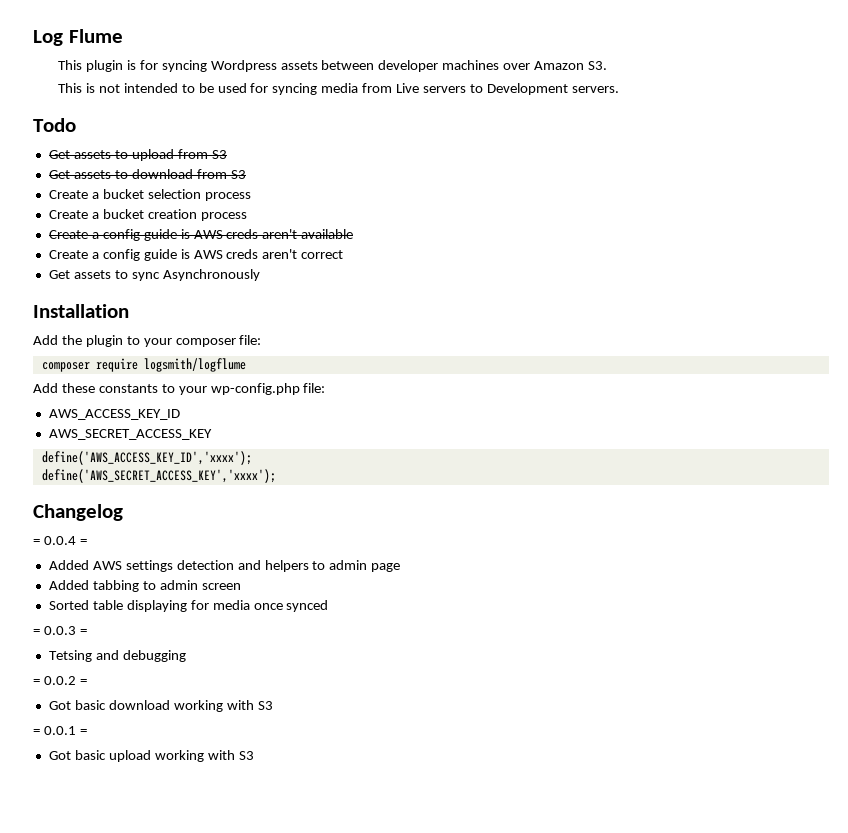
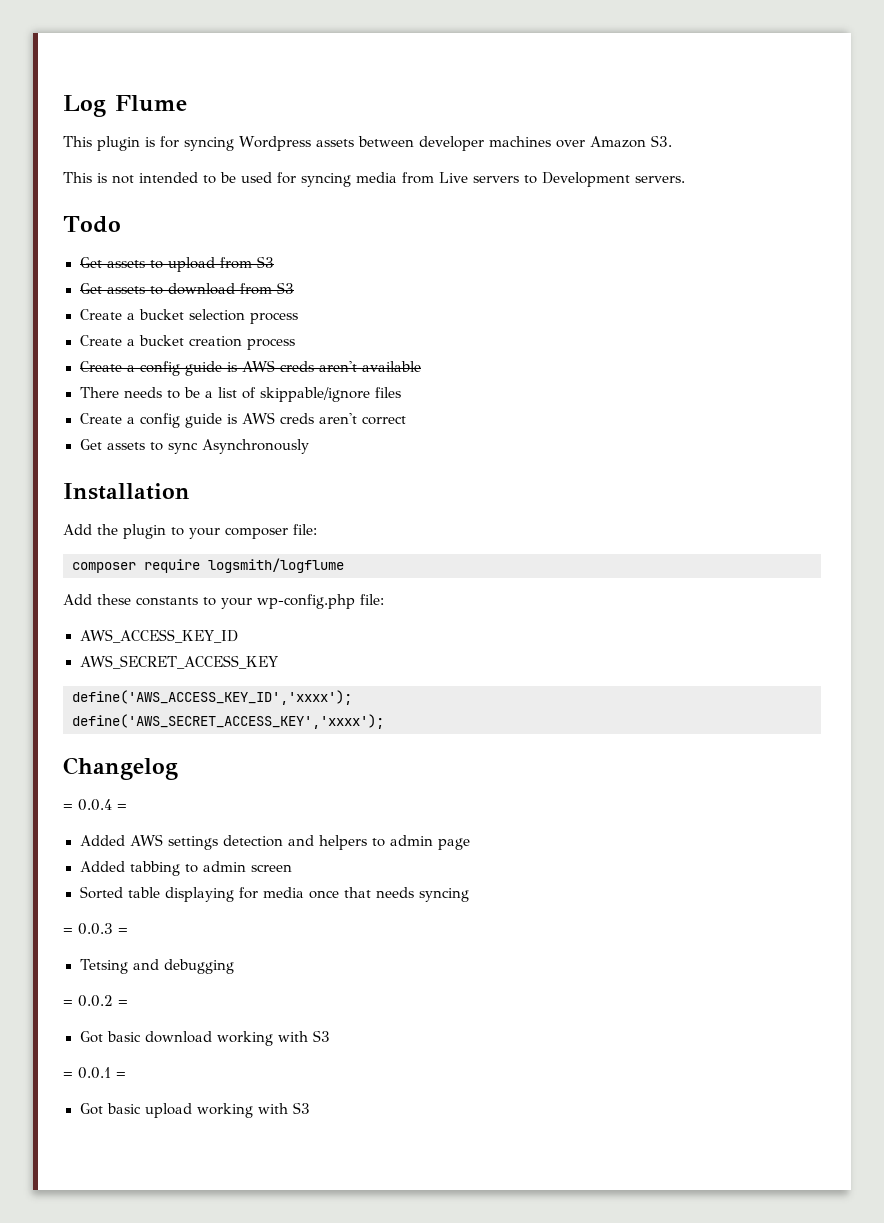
(354, 234) none -> [79,387,401,402] // There needs to be a list of skippable/ignore files
[286,600,329,612] synced -> [343,887,469,902] that needs syncing

